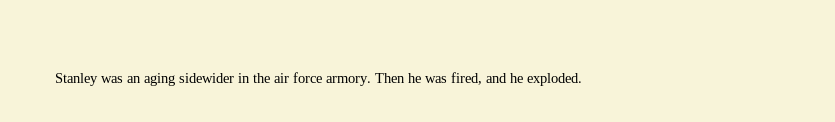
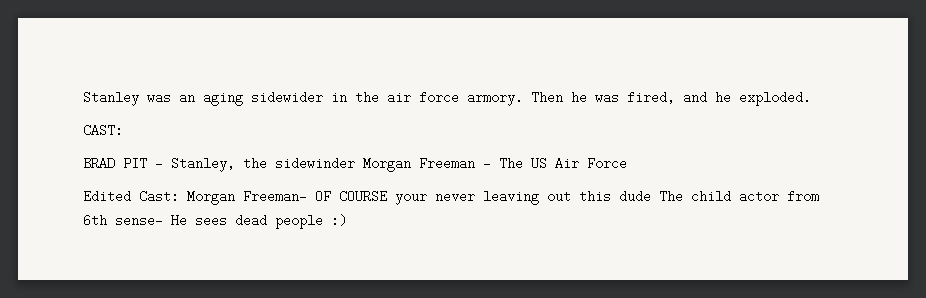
(582, 79) none -> [83,124,123,137] [83,157,627,172] [83,190,819,205] [83,214,347,229] // CAST: // BRAD PIT - Stanley, the sidewinder Morgan Freeman - The US Air Force // Edited Cast: Morgan Freeman- OF COURSE your never leaving out this dude The child actor from 6th sense- He sees dead people :)

